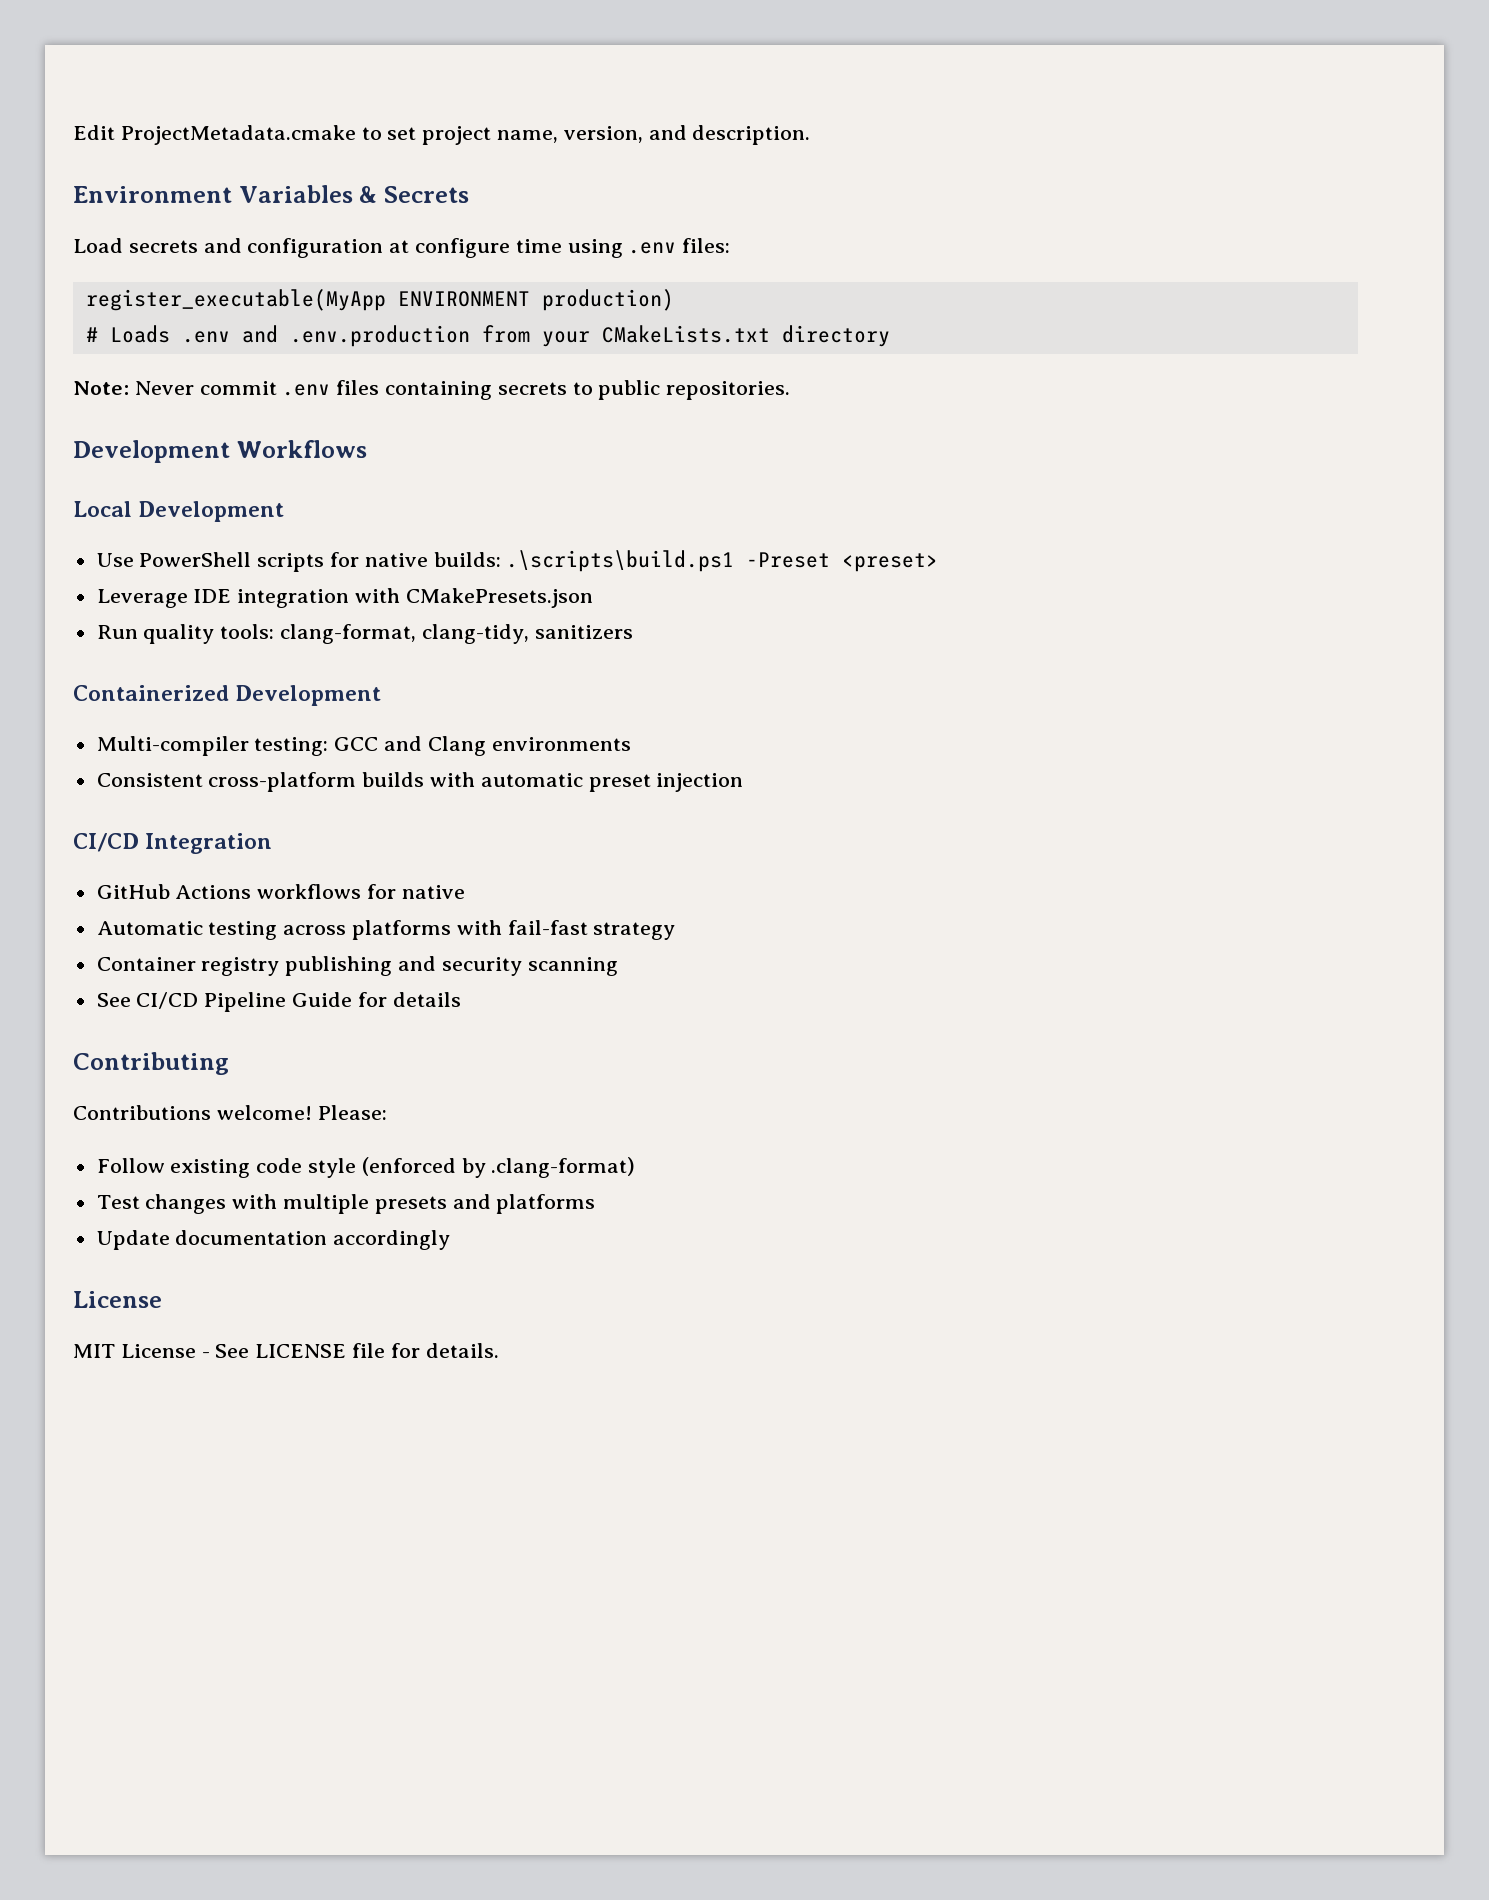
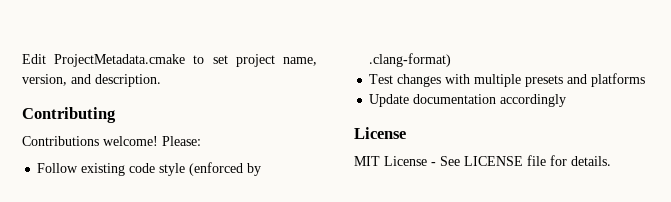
[73,185,470,203] [73,238,731,258] [85,289,674,311] [85,325,890,347] [73,380,791,400] [73,440,367,463] [73,501,285,522] [96,550,939,572] [96,588,593,608] [96,624,633,644] [73,685,382,706] [96,736,631,756] [96,772,744,792] [73,833,273,854] [96,884,465,899] [96,920,676,940] [96,956,618,976] [96,992,461,1012] // Environment Variables & Secrets // Load secrets and configuration at configure time using .env files: // register_executable(MyApp ENVIRONMENT production) // # Loads .env and .env.production from your CMakeLists.txt directory // Note: Never commit .env files containing secrets to public repositories. // Development Workflows // Local Development // Use PowerShell scripts for native builds: .\scripts\build.ps1 -Preset <preset> // Leverage IDE integration with CMakePresets.json // Run quality tools: clang-format, clang-tidy, sanitizers // Containerized Development // Multi-compiler testing: GCC and Clang environments // Consistent cross-platform builds with automatic preset injection // CI/CD Integration // GitHub Actions workflows for native // Automatic testing across platforms with fail-fast strategy // Container registry publishing and security scanning // See CI/CD Pipeline Guide for details -> (161, 80) none

